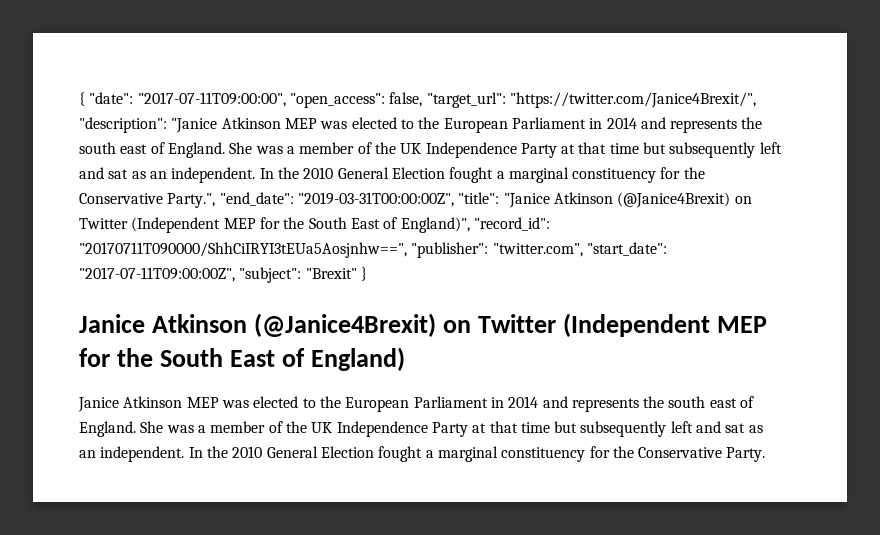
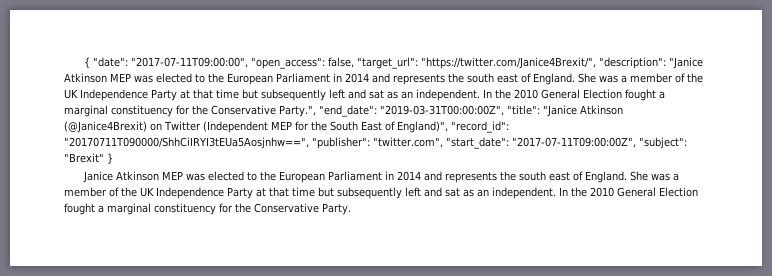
[79,313,768,337] [79,347,406,371] // Janice Atkinson (@Janice4Brexit) on Twitter (Independent MEP for the South East of England) -> (113, 158) none

